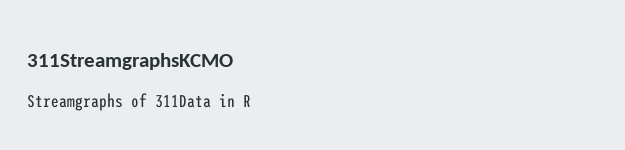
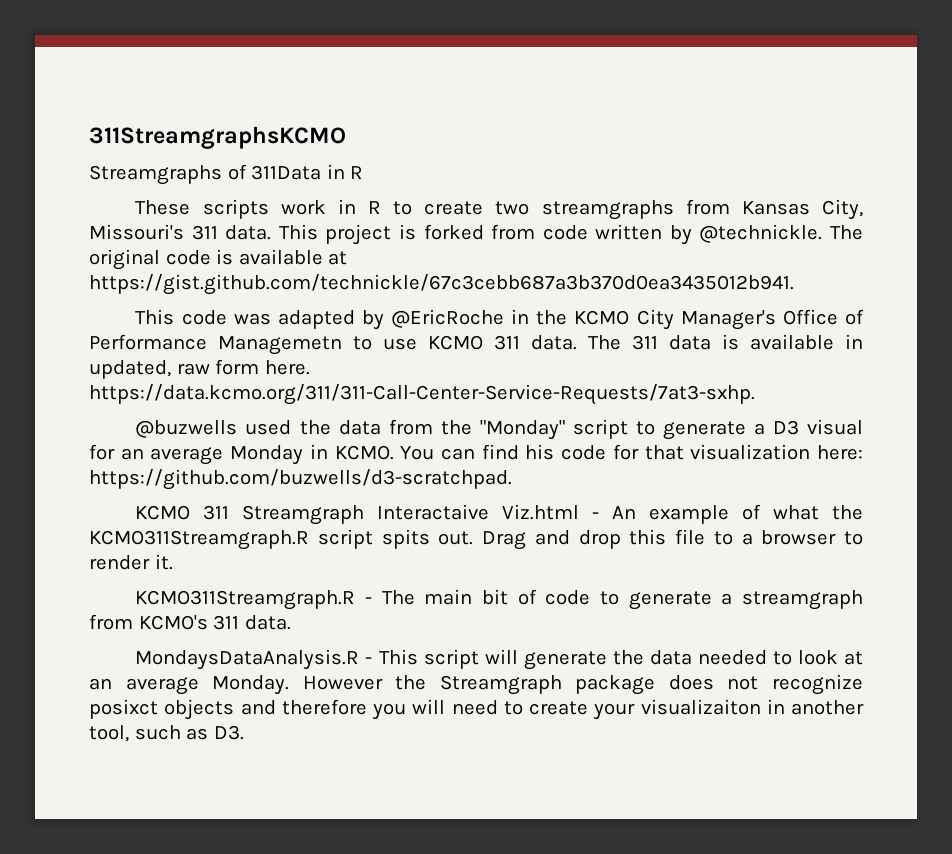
(251, 101) none -> [135,199,863,220] [89,224,864,245] [89,249,348,270] [89,274,794,295] [135,309,864,330] [89,334,863,355] [89,359,310,379] [89,384,755,405] [135,419,864,440] [89,444,863,465] [89,469,512,490] [135,504,863,525] [89,529,863,550] [89,554,173,570] [135,589,863,610] [89,614,291,630] [135,649,863,670] [89,674,863,695] [89,699,864,720] [89,725,244,742] // These scripts work in R to create two streamgraphs from Kansas City, Missouri's 311 data. This project is forked from code written by @technickle. The original code is available at https://gist.github.com/technickle/67c3cebb687a3b370d0ea3435012b941. // This code was adapted by @EricRoche in the KCMO City Manager's Office of Performance Managemetn to use KCMO 311 data. The 311 data is available in updated, raw form here. https://data.kcmo.org/311/311-Call-Center-Service-Requests/7at3-sxhp. // @buzwells used the data from the "Monday" script to generate a D3 visual for an average Monday in KCMO. You can find his code for that visualization here: https://github.com/buzwells/d3-scratchpad. // KCMO 311 Streamgraph Interactaive Viz.html - An example of what the KCMO311Streamgraph.R script spits out. Drag and drop this file to a browser to render it. // KCMO311Streamgraph.R - The main bit of code to generate a streamgraph from KCMO's 311 data. // MondaysDataAnalysis.R - This script will generate the data needed to look at an average Monday. However the Streamgraph package does not recognize posixct objects and therefore you will need to create your visualizaiton in another tool, such as D3.

